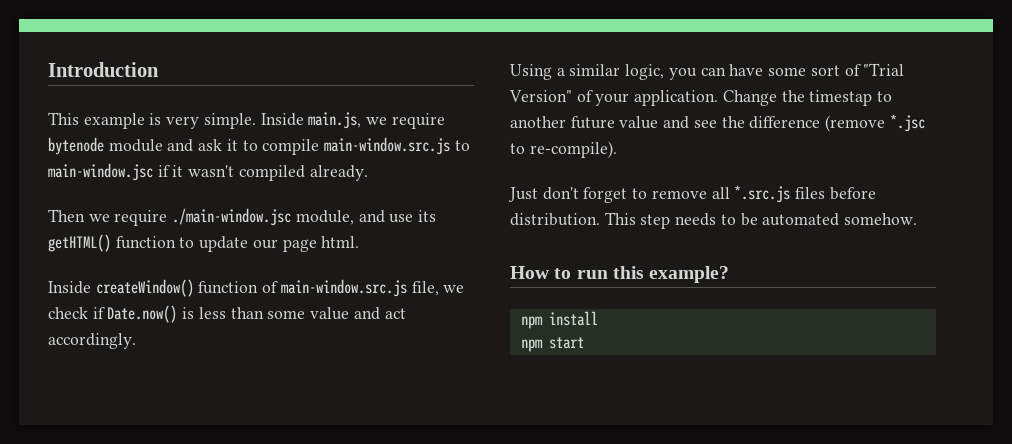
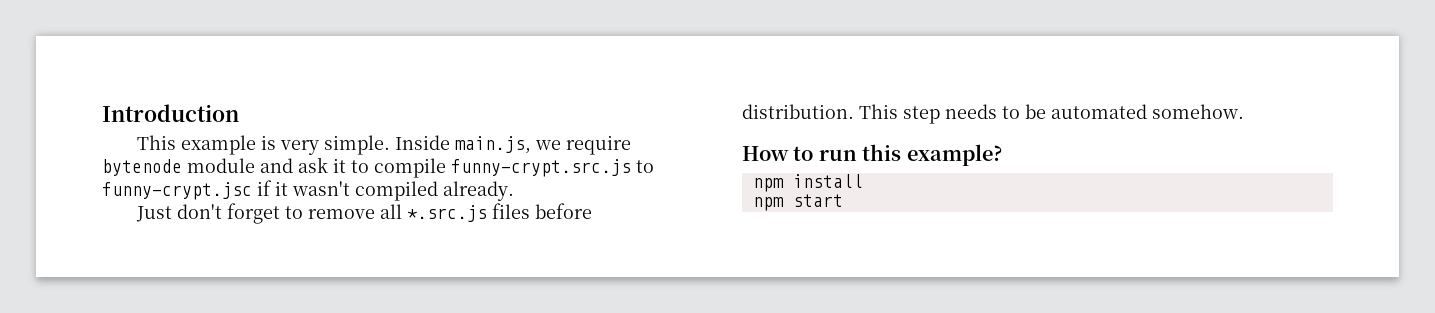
[324,137,470,155] [48,163,153,181] main-window.src.js to main-window.jsc -> [451,159,654,177] [102,182,252,200] funny-crypt.src.js to funny-crypt.jsc
[48,208,437,226] [48,234,360,252] [48,279,465,297] [48,305,406,323] [48,333,136,349] [510,63,905,80] [509,90,893,106] [510,114,925,132] [510,141,617,158] // Then we require ./main-window.jsc module, and use its getHTML() function to update our page html. // Inside createWindow() function of main-window.src.js file, we check if Date.now() is less than some value and act accordingly. // Using a similar logic, you can have some sort of "Trial Version" of your application. Change the timestap to another future value and see the difference (remove *.jsc to re-compile). -> (514, 191) none

